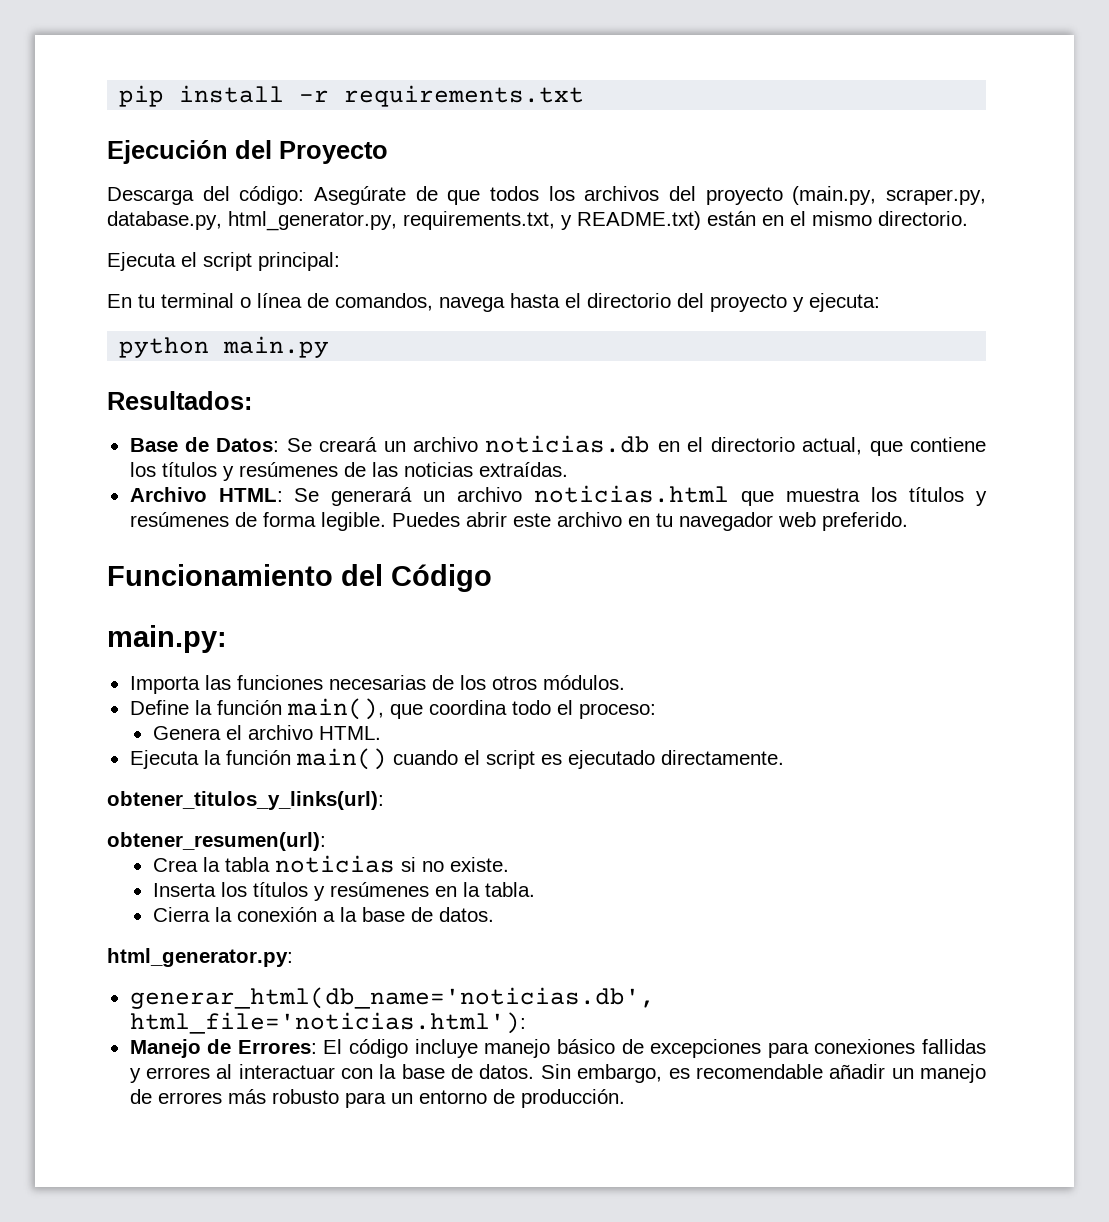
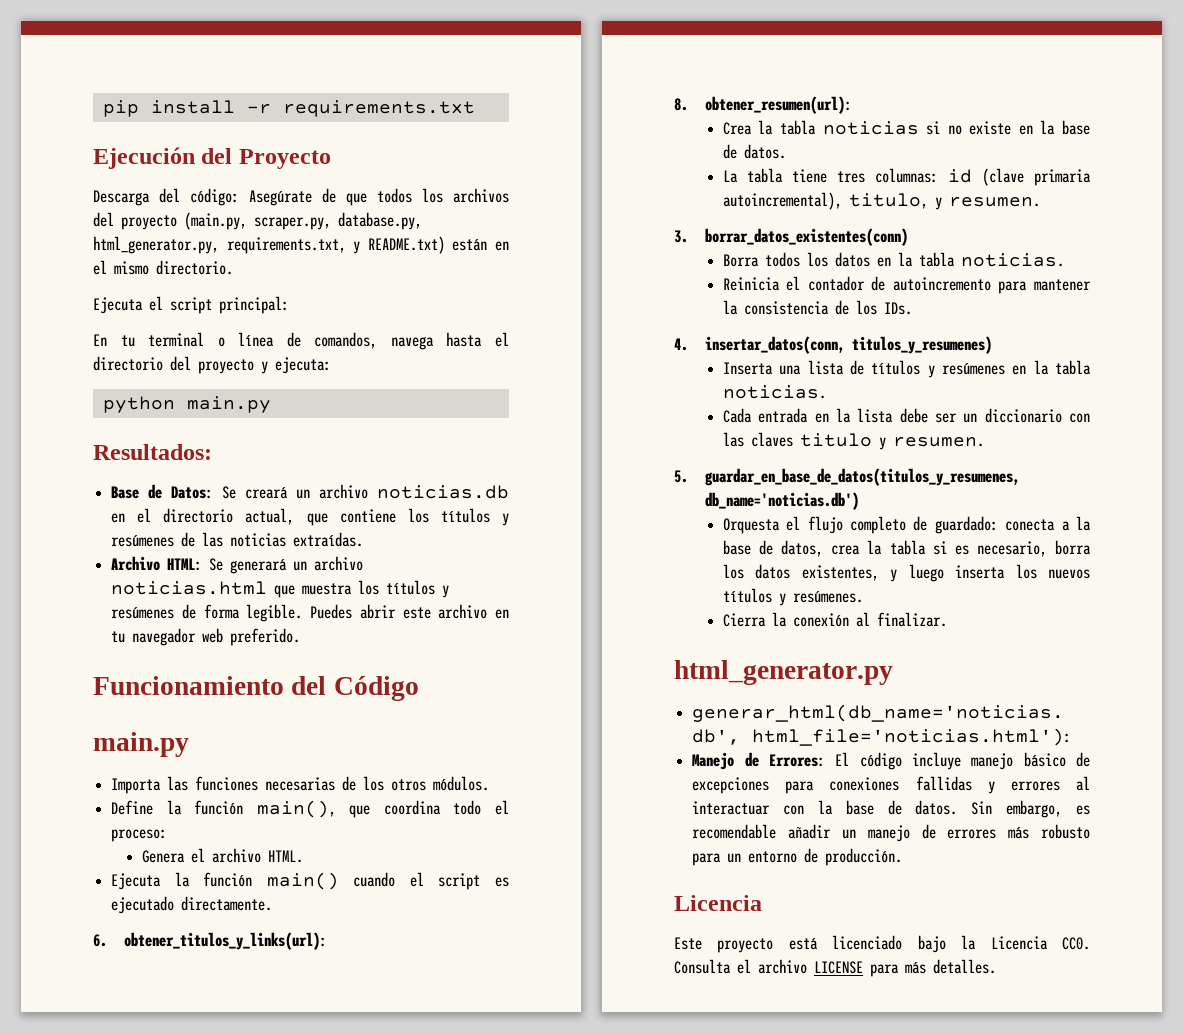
[107,625,227,653] main.py: -> [93,732,189,757] main.py
(784, 757) none -> [93,934,107,947] 6.
(384, 800) none -> [674,98,688,111] 8.
[449,857,509,872] [152,882,247,897] existe. // Inserta los -> [969,120,1090,135] [722,144,786,159] [722,168,1091,186] [722,192,1040,210] [674,228,908,246] [722,252,1064,267] [722,276,1091,294] [722,300,912,315] [674,336,992,354] [722,360,864,375] existe en la base de datos. // La tabla tiene tres columnas: id (clave primaria autoincremental), titulo, y resumen. // 3. borrar_datos_existentes(conn) // Borra todos los datos en la tabla noticias. // Reinicia el contador de autoincremento para mantener la consistencia de los IDs. // 4. insertar_datos(conn, titulos_y_resumenes) // Inserta una lista de
[484,882,535,897] [152,907,494,922] [107,948,293,967] tabla. // Cierra la conexión a la base de datos. // html_generator.py: -> [1055,360,1091,375] [722,385,826,399] [722,408,1090,423] [722,432,984,450] [674,468,1020,486] [704,492,859,510] [722,516,1091,534] [722,540,1091,557] [722,564,1090,582] [722,588,863,606] [722,612,947,627] [674,660,893,685] tabla noticias. // Cada entrada en la lista debe ser un diccionario con las claves titulo y resumen. // 5. guardar_en_base_de_datos(titulos_y_resumenes, db_name='noticias.db') // Orquesta el flujo completo de guardado: conecta a la base de datos, crea la tabla si es necesario, borra los datos existentes, y luego inserta los nuevos títulos y resúmenes. // Cierra la conexión al finalizar. // html_generator.py
(625, 1098) none -> [674,895,762,911] [674,935,1090,953] [674,959,996,977] // Licencia // Este proyecto está licenciado bajo la Licencia CC0. Consulta el archivo LICENSE para más detalles.

